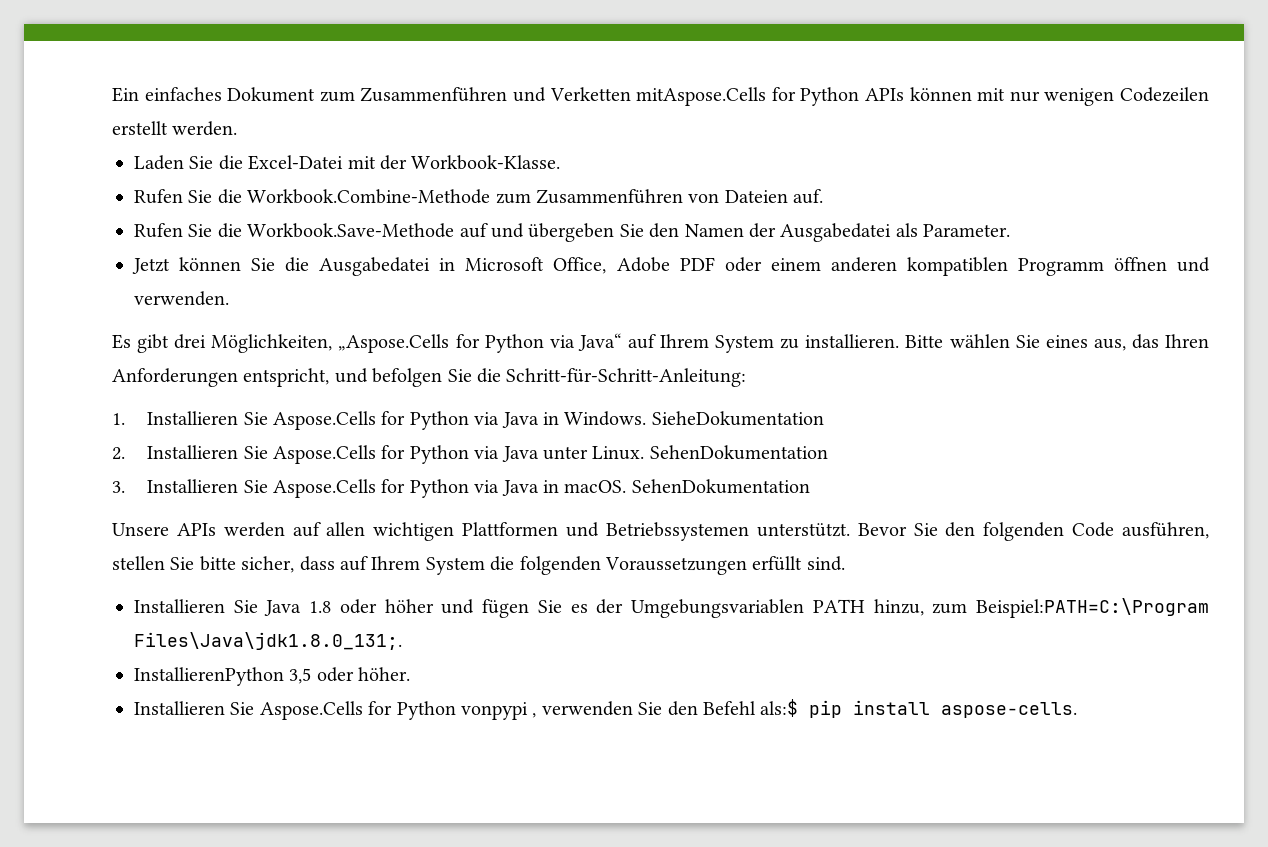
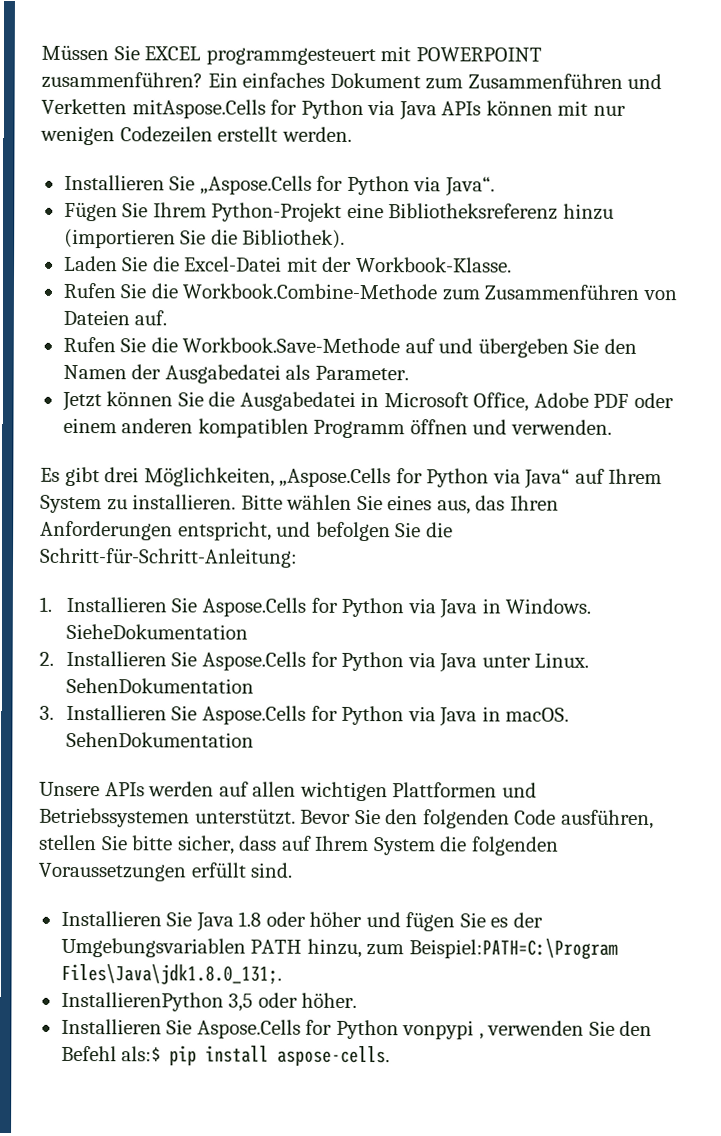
(112, 94) none -> [41,44,542,66] [41,71,203,89] Müssen Sie EXCEL programmgesteuert mit POWERPOINT zusammenführen?
(860, 96) none -> [367,100,437,121] via Java
(238, 128) none -> [63,174,495,197] [63,201,614,222] [63,228,346,249] // Installieren Sie „Aspose.Cells for Python via Java“. // Fügen Sie Ihrem Python-Projekt eine Bibliotheksreferenz hinzu (importieren Sie die Bibliothek).

